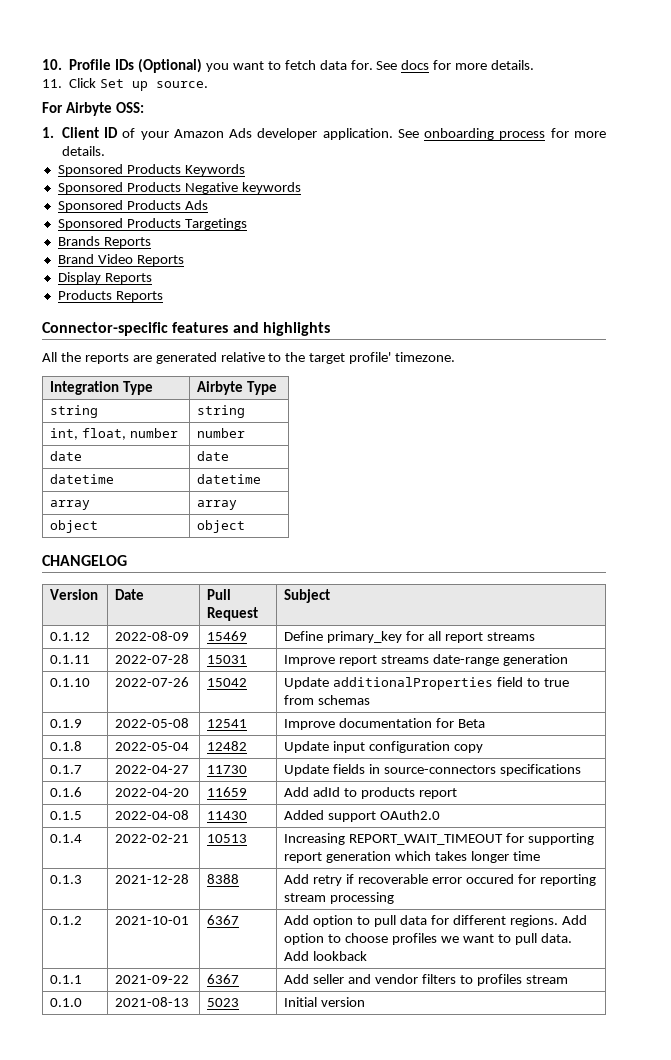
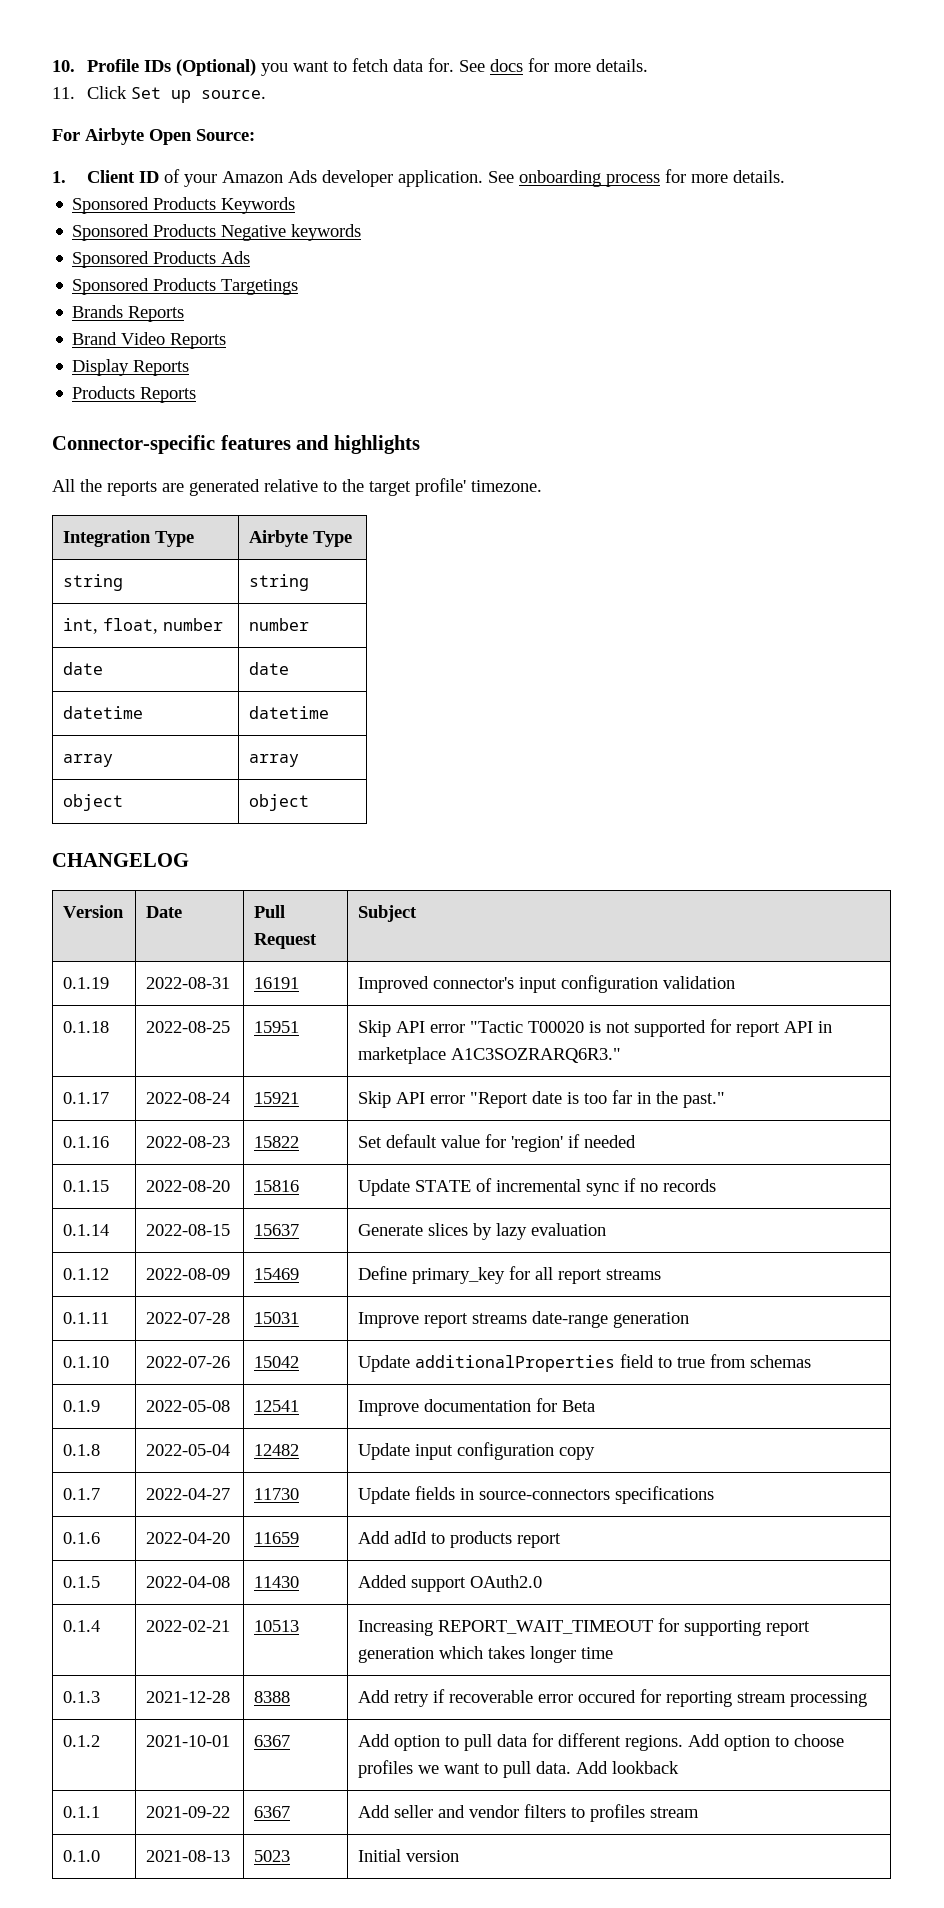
[115,102,144,113] OSS: -> [149,129,255,145] Open Source:
(331, 596) none -> [63,977,110,989] [146,977,231,989] [254,977,300,989] [358,975,736,993] [63,1021,110,1033] [146,1021,231,1033] [254,1021,300,1033] [358,1019,833,1037] [358,1047,622,1064] [63,1092,110,1104] [146,1092,231,1104] [254,1092,300,1104] [358,1090,726,1108] [63,1136,110,1148] [146,1136,231,1148] [254,1136,300,1148] [358,1134,637,1152] [63,1180,110,1192] [146,1180,231,1192] [254,1180,300,1192] [358,1178,717,1196] [63,1224,110,1236] [146,1224,231,1236] [254,1224,300,1236] [358,1223,607,1240] // 0.1.19 | 2022-08-31 | 16191 | Improved connector's input configuration validation // 0.1.18 | 2022-08-25 | 15951 | Skip API error "Tactic T00020 is not supported for report API in marketplace A1C3SOZRARQ6R3." // 0.1.17 | 2022-08-24 | 15921 | Skip API error "Report date is too far in the past." // 0.1.16 | 2022-08-23 | 15822 | Set default value for 'region' if needed // 0.1.15 | 2022-08-20 | 15816 | Update STATE of incremental sync if no records // 0.1.14 | 2022-08-15 | 15637 | Generate slices by lazy evaluation

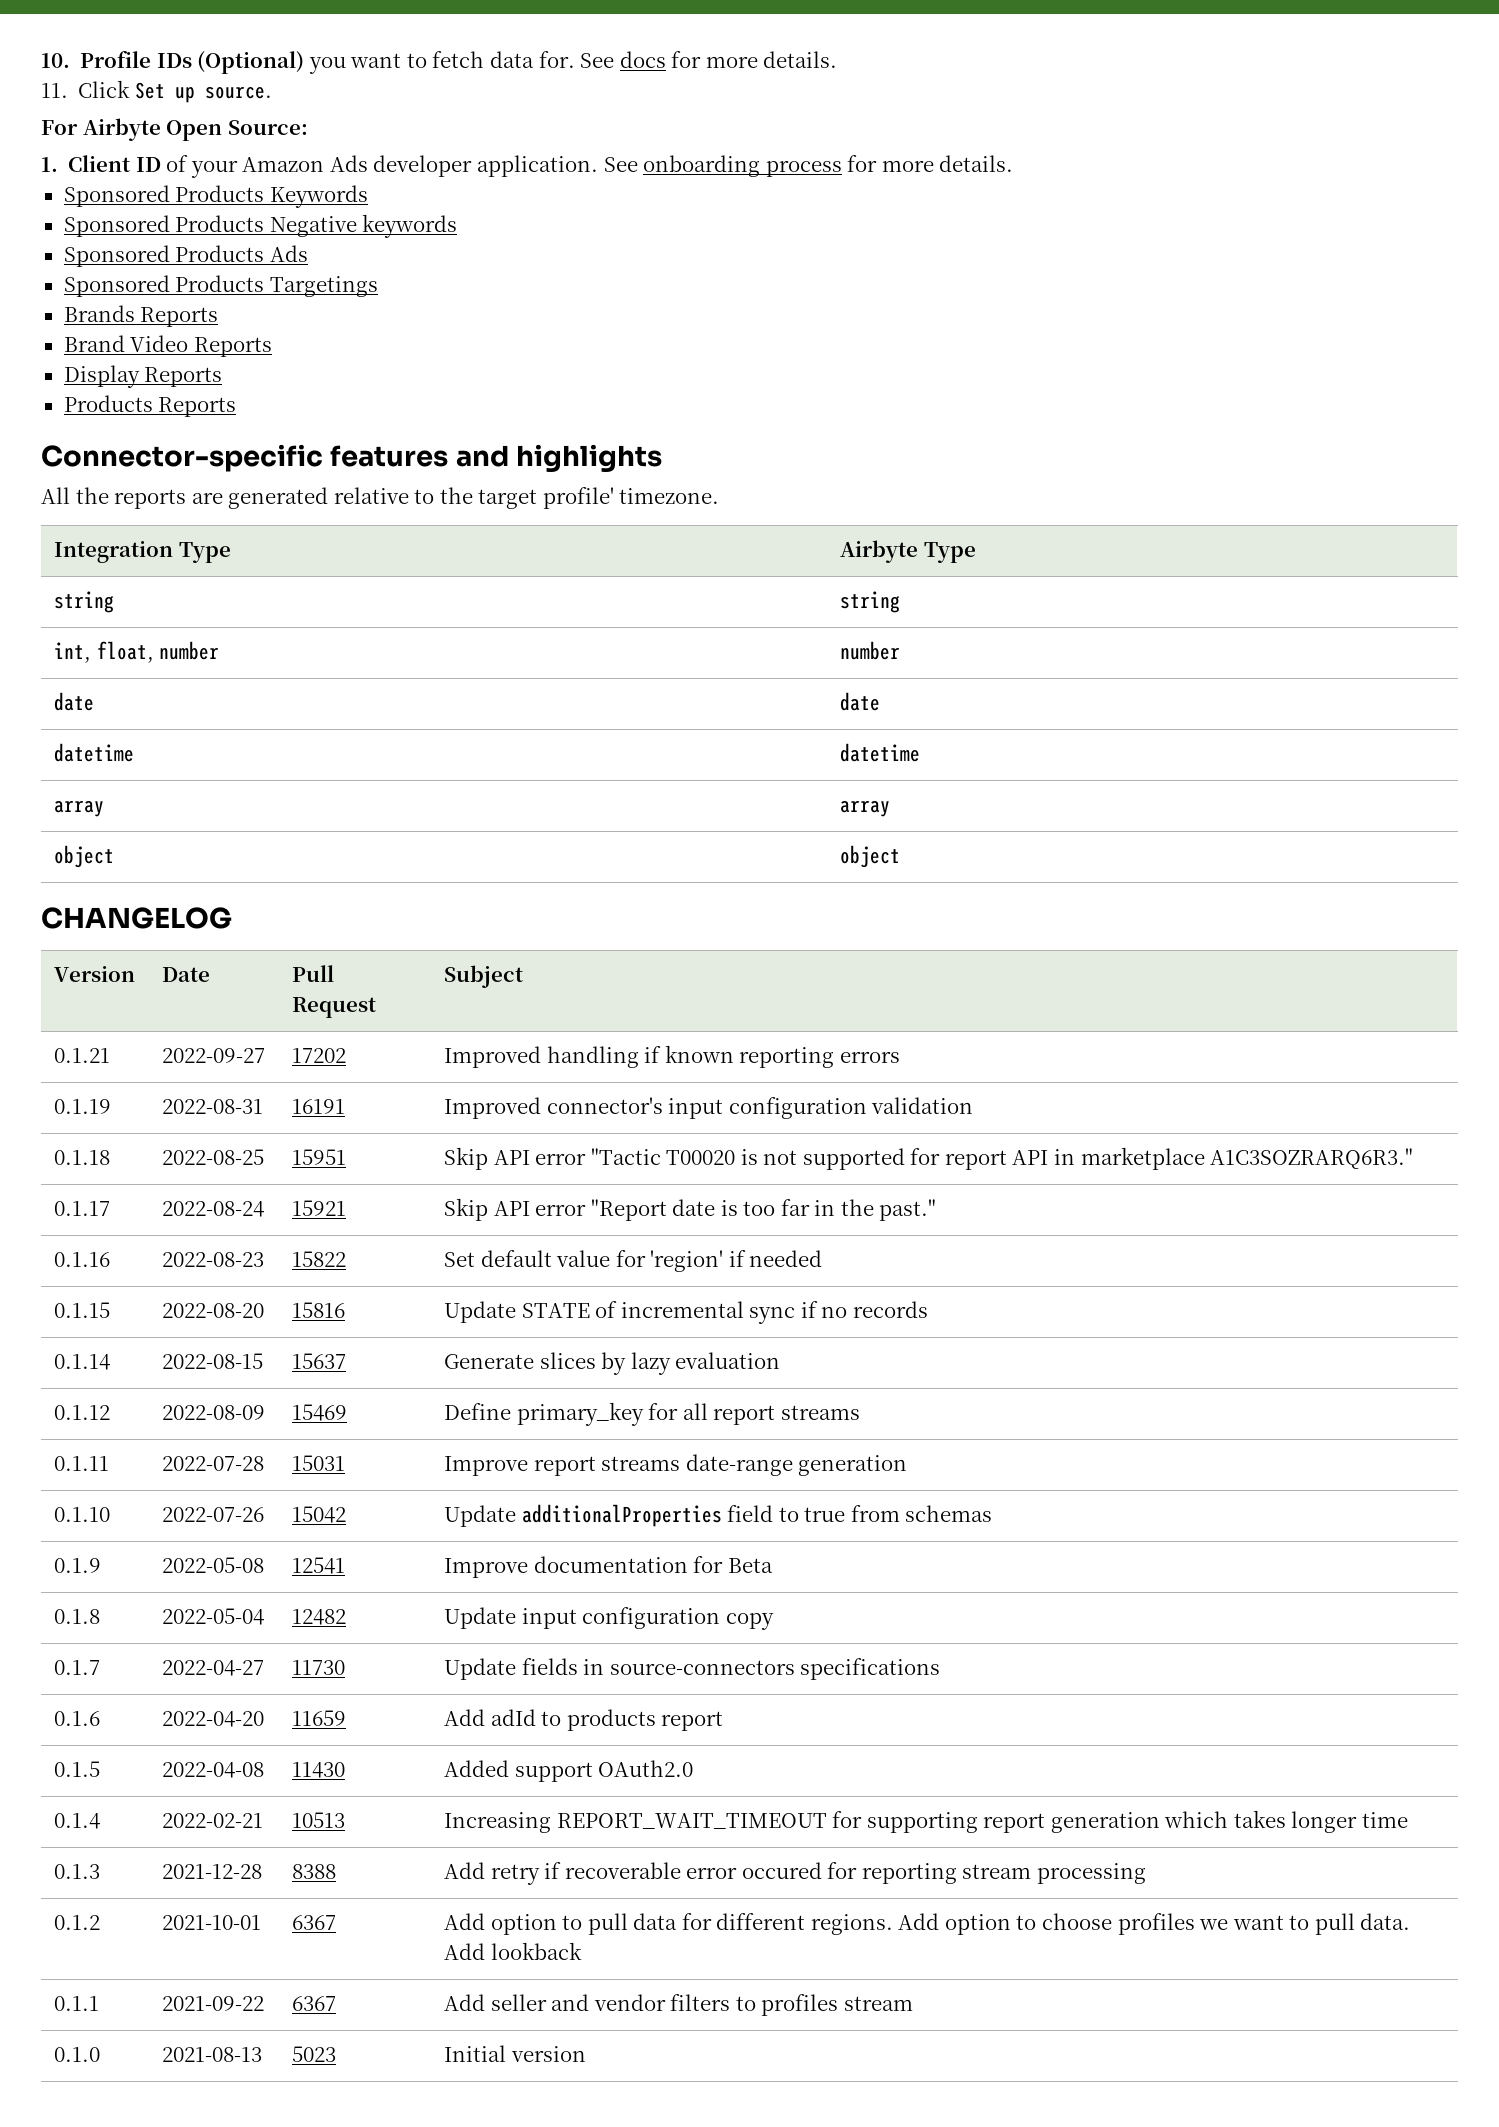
(418, 913) none -> [54,1048,111,1063] [162,1048,266,1063] [292,1048,347,1063] [444,1045,900,1068] // 0.1.21 | 2022-09-27 | 17202 | Improved handling if known reporting errors

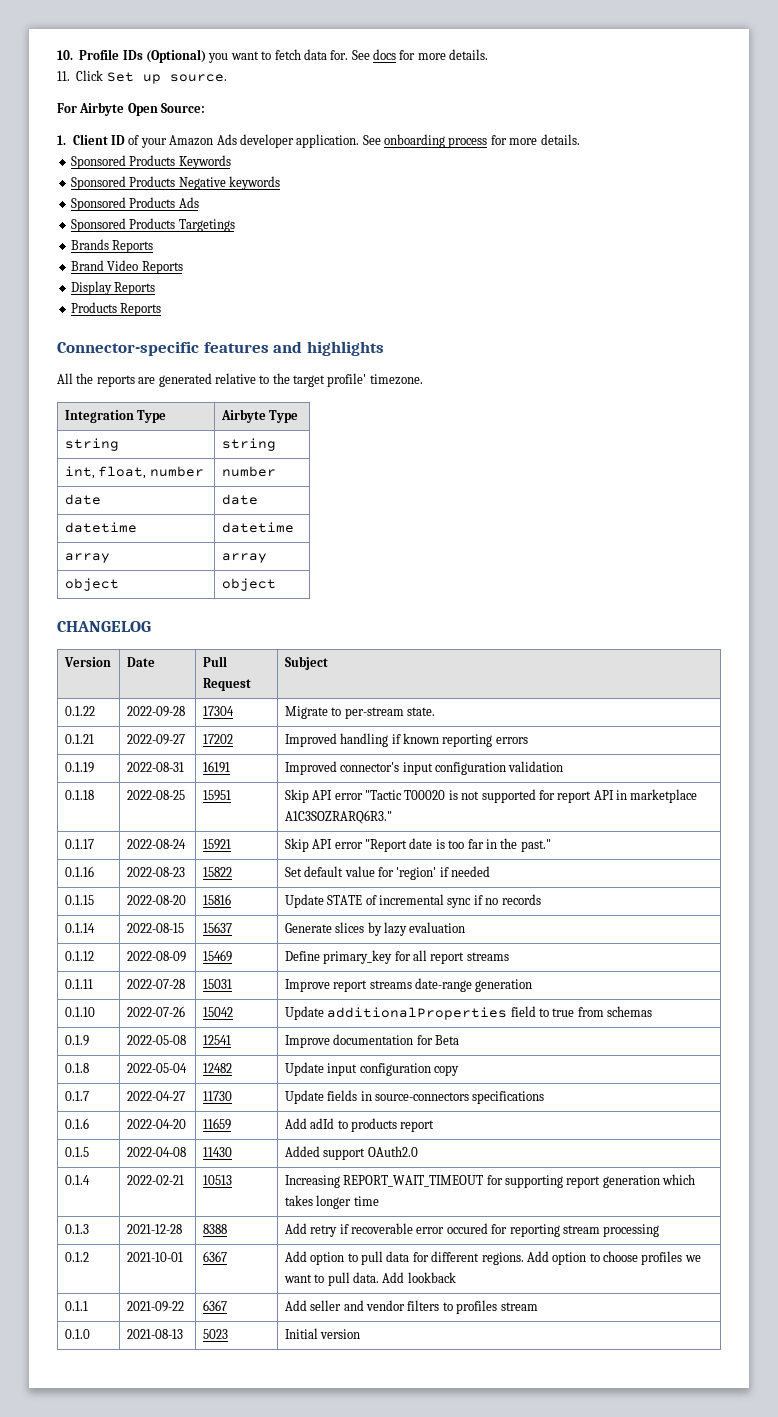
(524, 976) none -> [64,706,95,716] [126,706,185,717] [202,706,234,716] [284,706,436,719] // 0.1.22 | 2022-09-28 | 17304 | Migrate to per-stream state.

